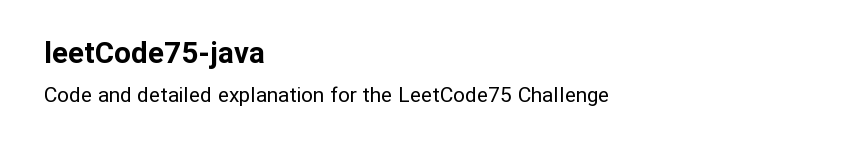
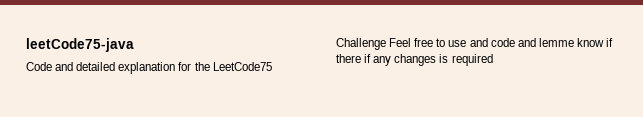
(609, 96) none -> [389,38,614,47] [336,54,493,66] Feel free to use and code and lemme know if there if any changes is required

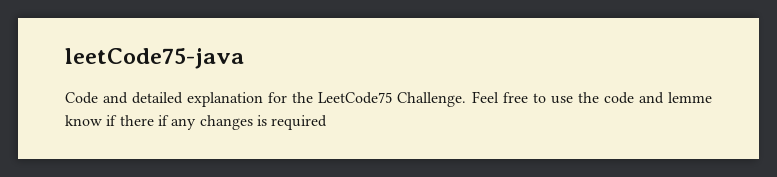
[336,38,386,50] Challenge -> [397,92,467,107] Challenge.
[469,38,488,47] and -> [577,92,599,103] the

